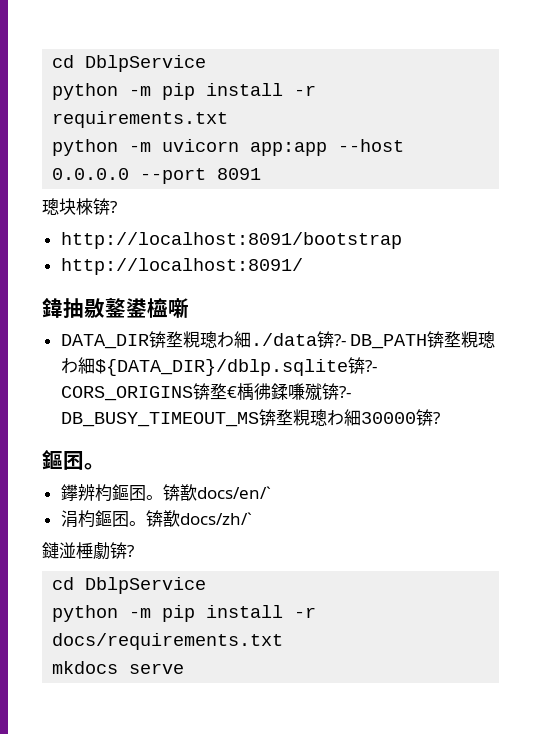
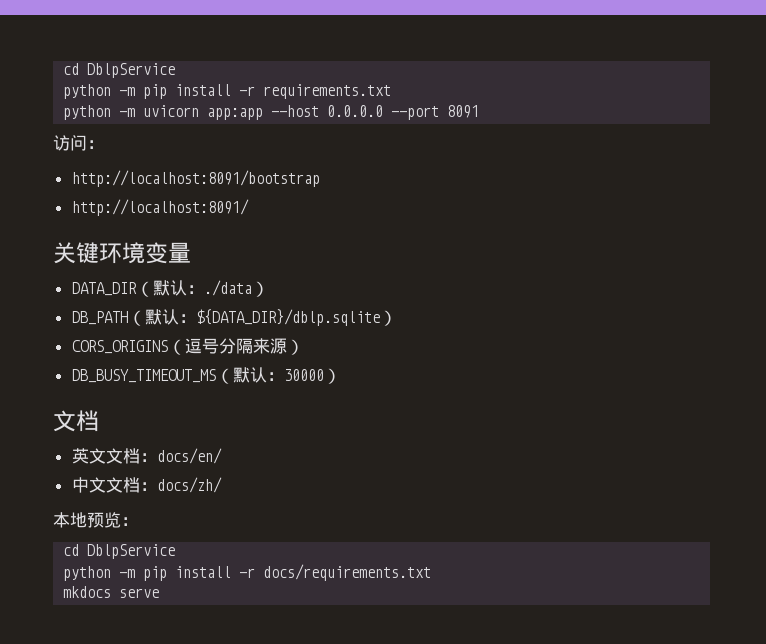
[42,198,117,215] 璁块棶锛? -> [53,135,104,151] 访问：
[42,297,189,318] [60,331,496,349] [60,357,377,376] [60,383,351,401] [60,409,440,427] [42,450,105,470] [60,484,271,502] [60,510,252,528] [42,542,134,560] 鍏抽敭鐜鍙橀噺 // DATA_DIR锛堥粯璁わ細./data锛?- DB_PATH锛堥粯璁わ細${DATA_DIR}/dblp.sqlite锛?- CORS_ORIGINS锛堥€楀彿鍒嗛殧锛?- DB_BUSY_TIMEOUT_MS锛堥粯璁わ細30000锛? // 鏂囨。 // 鑻辨枃鏂囨。锛歚docs/en/` // 涓枃鏂囨。锛歚docs/zh/` // 鏈湴棰勮锛? -> [53,242,191,264] [71,280,269,297] [71,309,397,326] [71,338,304,355] [71,367,341,384] [53,410,99,432] [71,448,222,464] [71,477,222,493] [53,512,138,528] 关键环境变量 // DATA_DIR（默认：./data） // DB_PATH（默认：${DATA_DIR}/dblp.sqlite） // CORS_ORIGINS（逗号分隔来源） // DB_BUSY_TIMEOUT_MS（默认：30000） // 文档 // 英文文档：docs/en/ // 中文文档：docs/zh/ // 本地预览：

